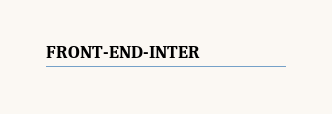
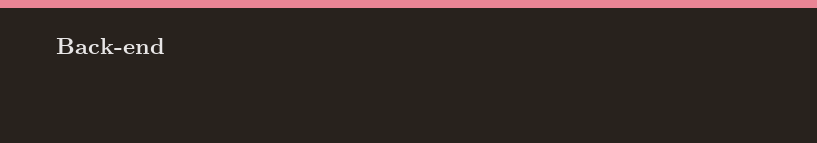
[46,46,200,58] FRONT-END-INTER -> [56,38,165,54] Back-end

